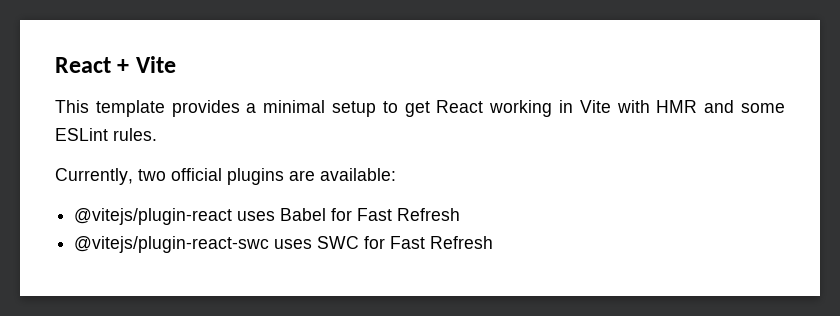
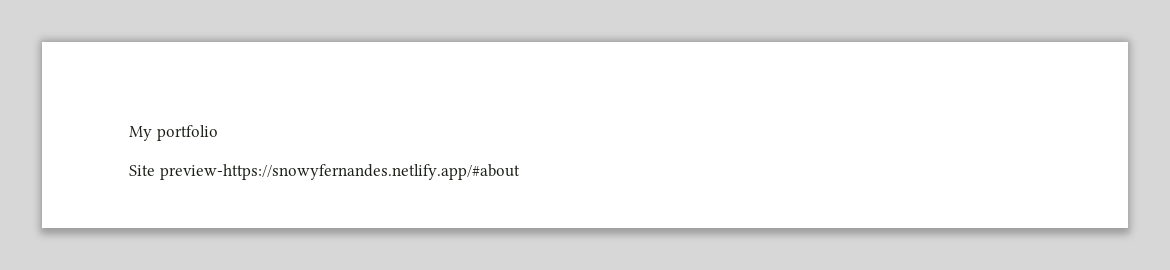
[55,56,176,73] [55,100,785,117] [55,128,157,141] [55,168,396,185] [74,208,461,225] [74,236,494,253] React + Vite // This template provides a minimal setup to get React working in Vite with HMR and some ESLint rules. // Currently, two official plugins are available: // @vitejs/plugin-react uses Babel for Fast Refresh // @vitejs/plugin-react-swc uses SWC for Fast Refresh -> [129,125,218,141] [129,164,520,180] My portfolio // Site preview-https://snowyfernandes.netlify.app/#about

